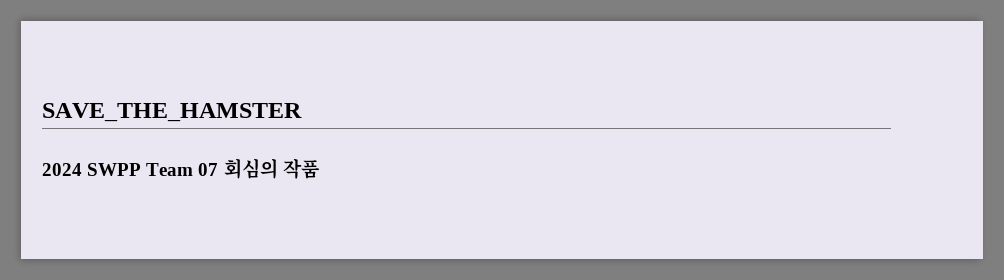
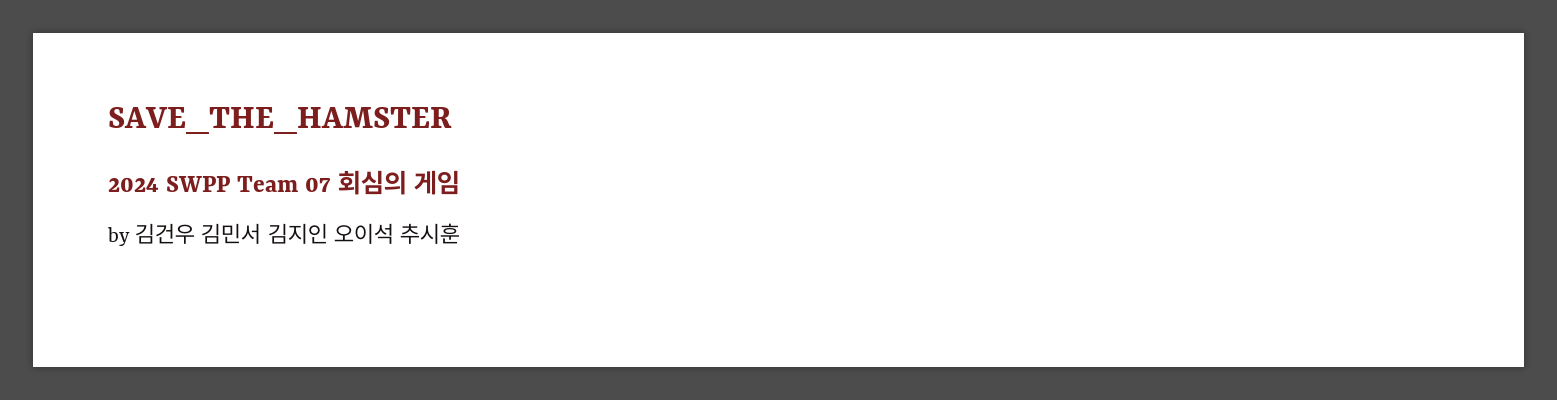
[282,158,320,179] 작품 -> [413,170,460,195] [107,223,461,246] 게임 // by 김건우 김민서 김지인 오이석 추시훈

